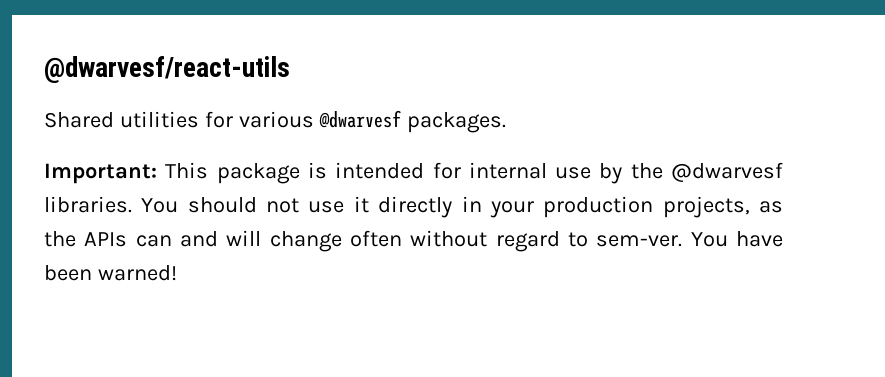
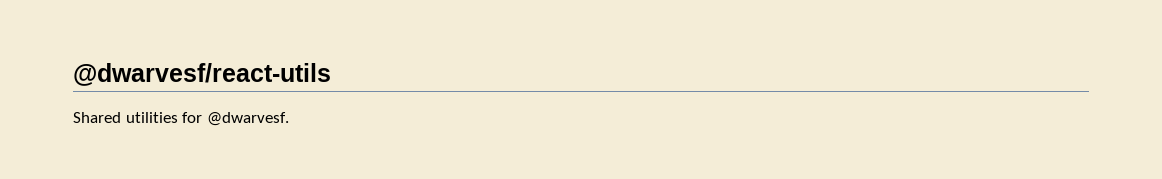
[238,110,506,133] [44,162,783,184] [44,196,784,218] [44,230,784,252] [44,265,177,281] various @dwarvesf packages. // Important: This package is intended for internal use by the @dwarvesf libraries. You should not use it directly in your production projects, as the APIs can and will change often without regard to sem-ver. You have been warned! -> [206,112,289,126] @dwarvesf.

